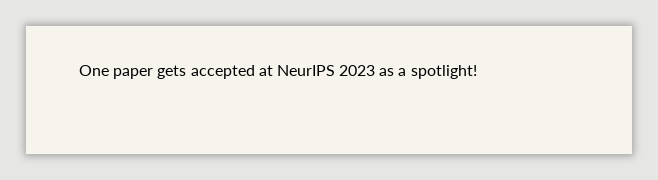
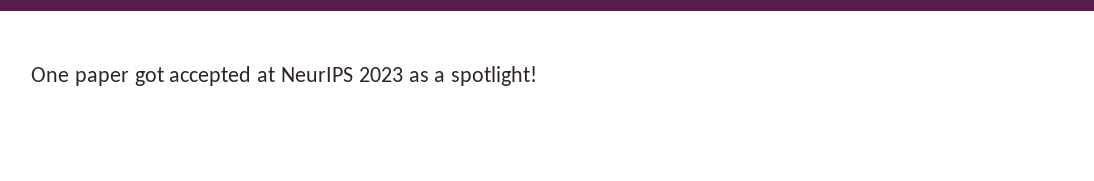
[157,65,187,79] gets -> [134,67,164,86] got

